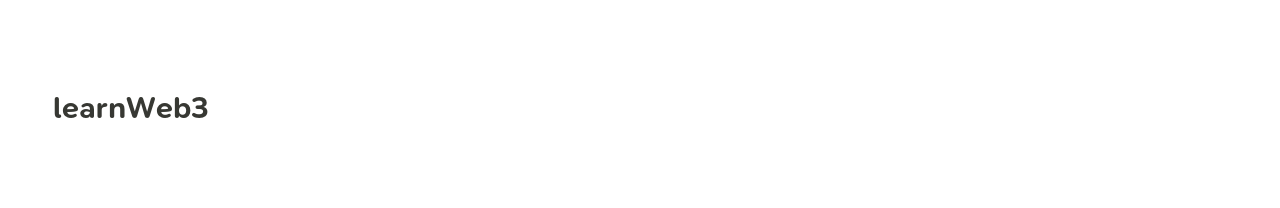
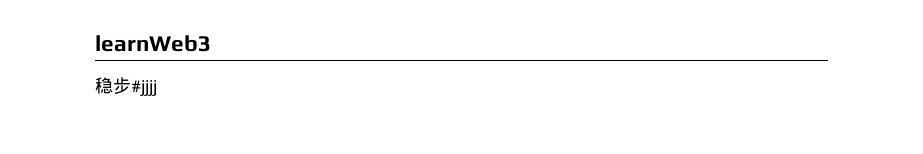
(209, 107) none -> [95,77,157,96] // 稳步#jjjj

